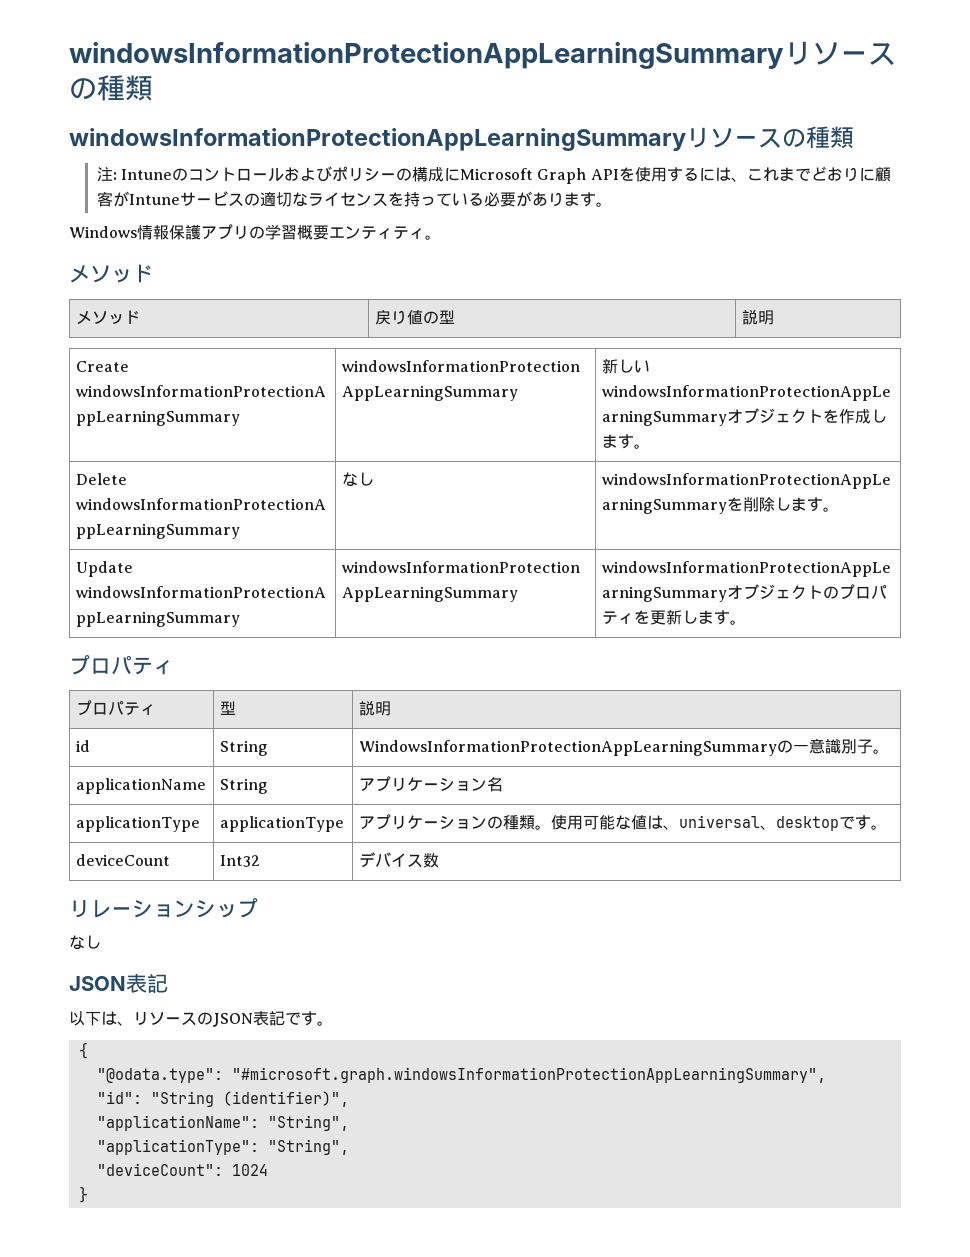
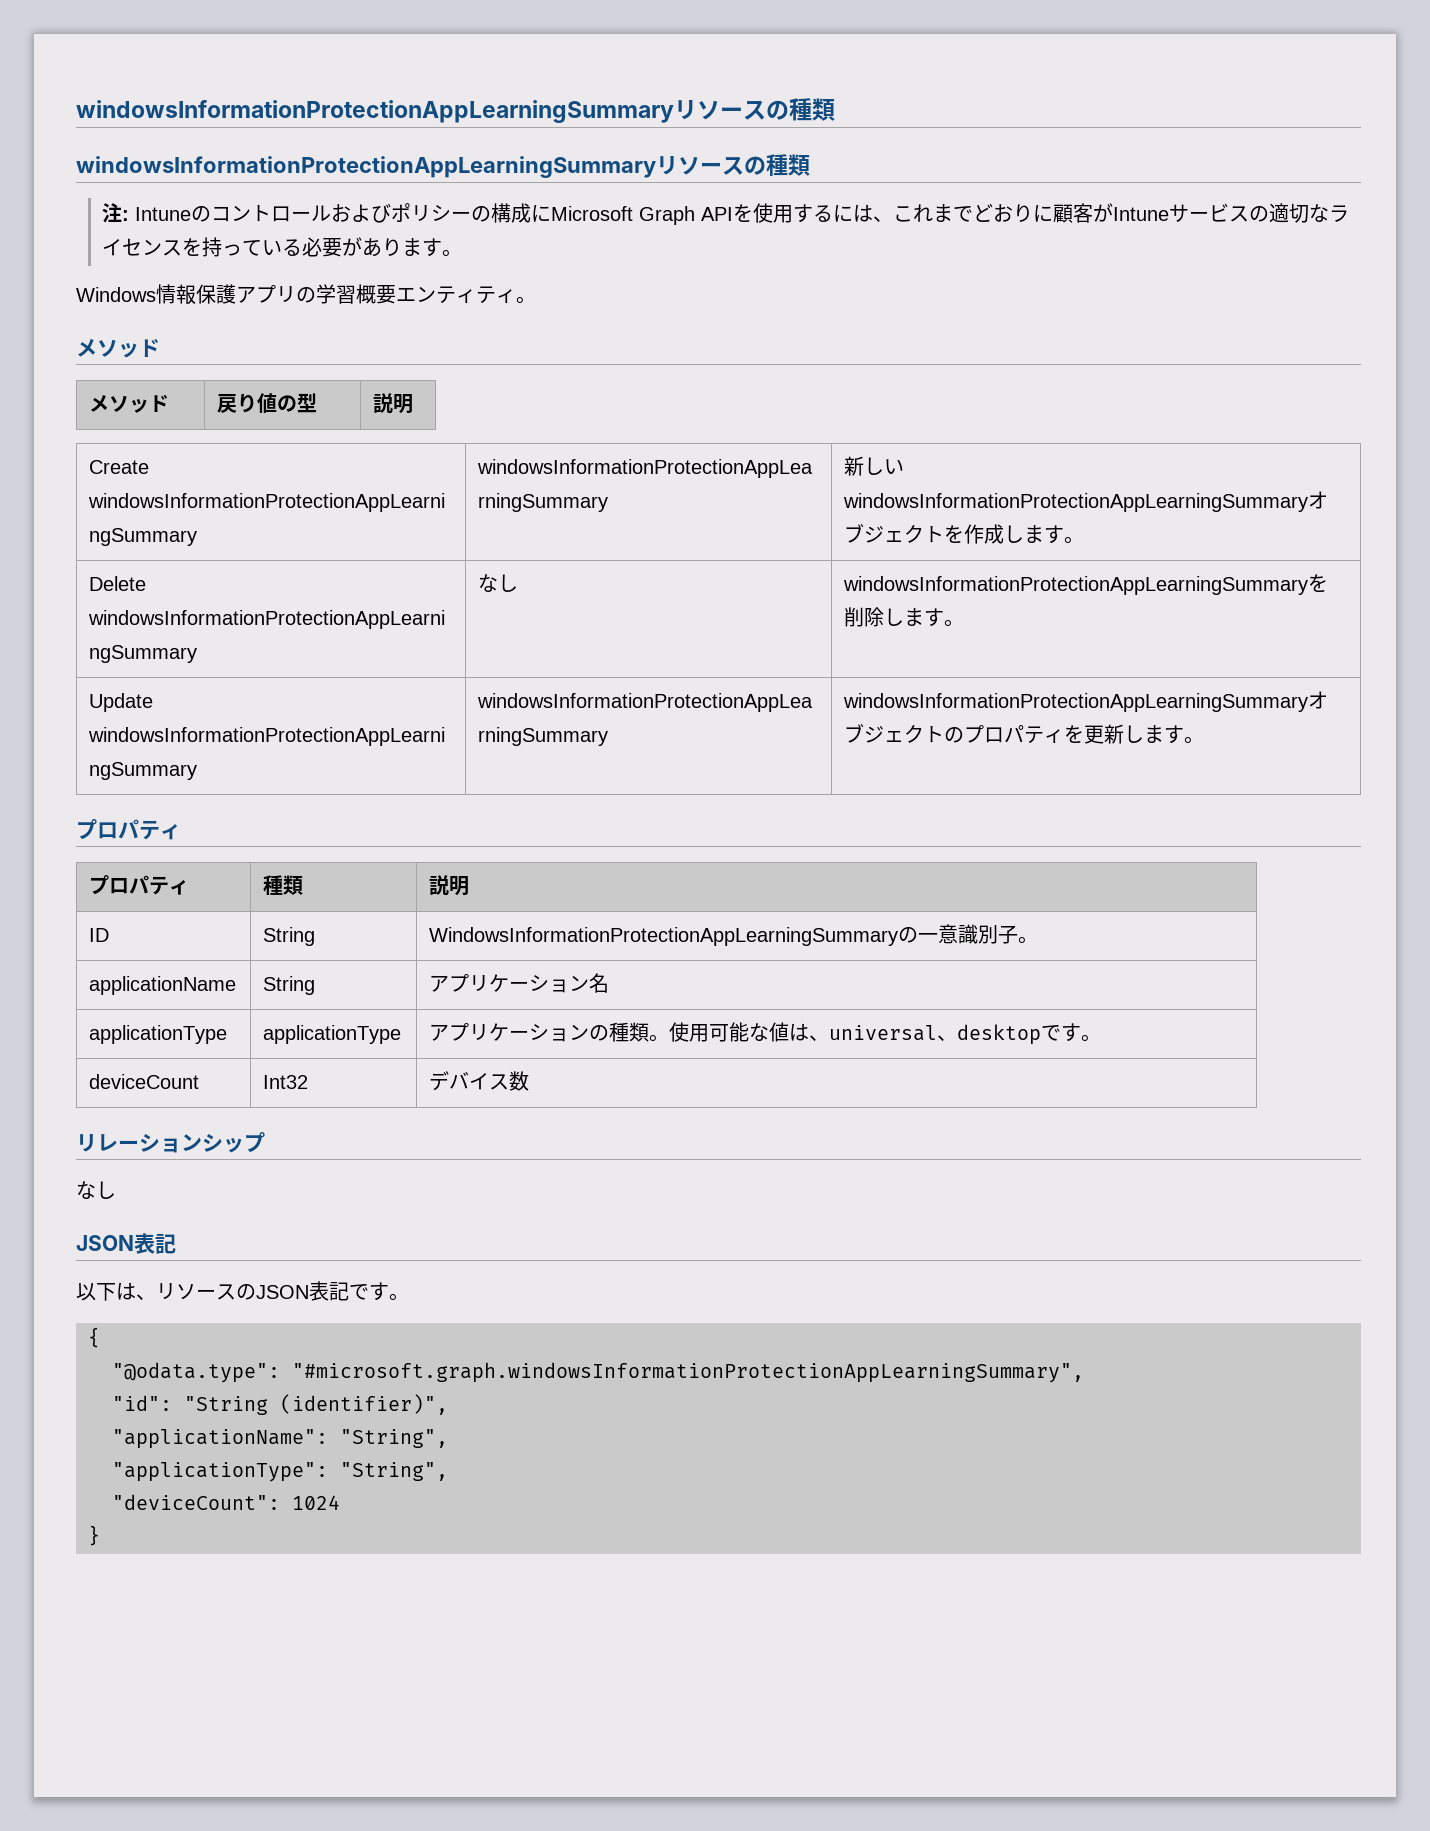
[219,701,236,715] [358,701,391,716] [75,740,90,752] 型 | 説明 // id -> [263,875,304,895] [429,875,470,896] [89,928,110,942] 種類 | 説明 // ID

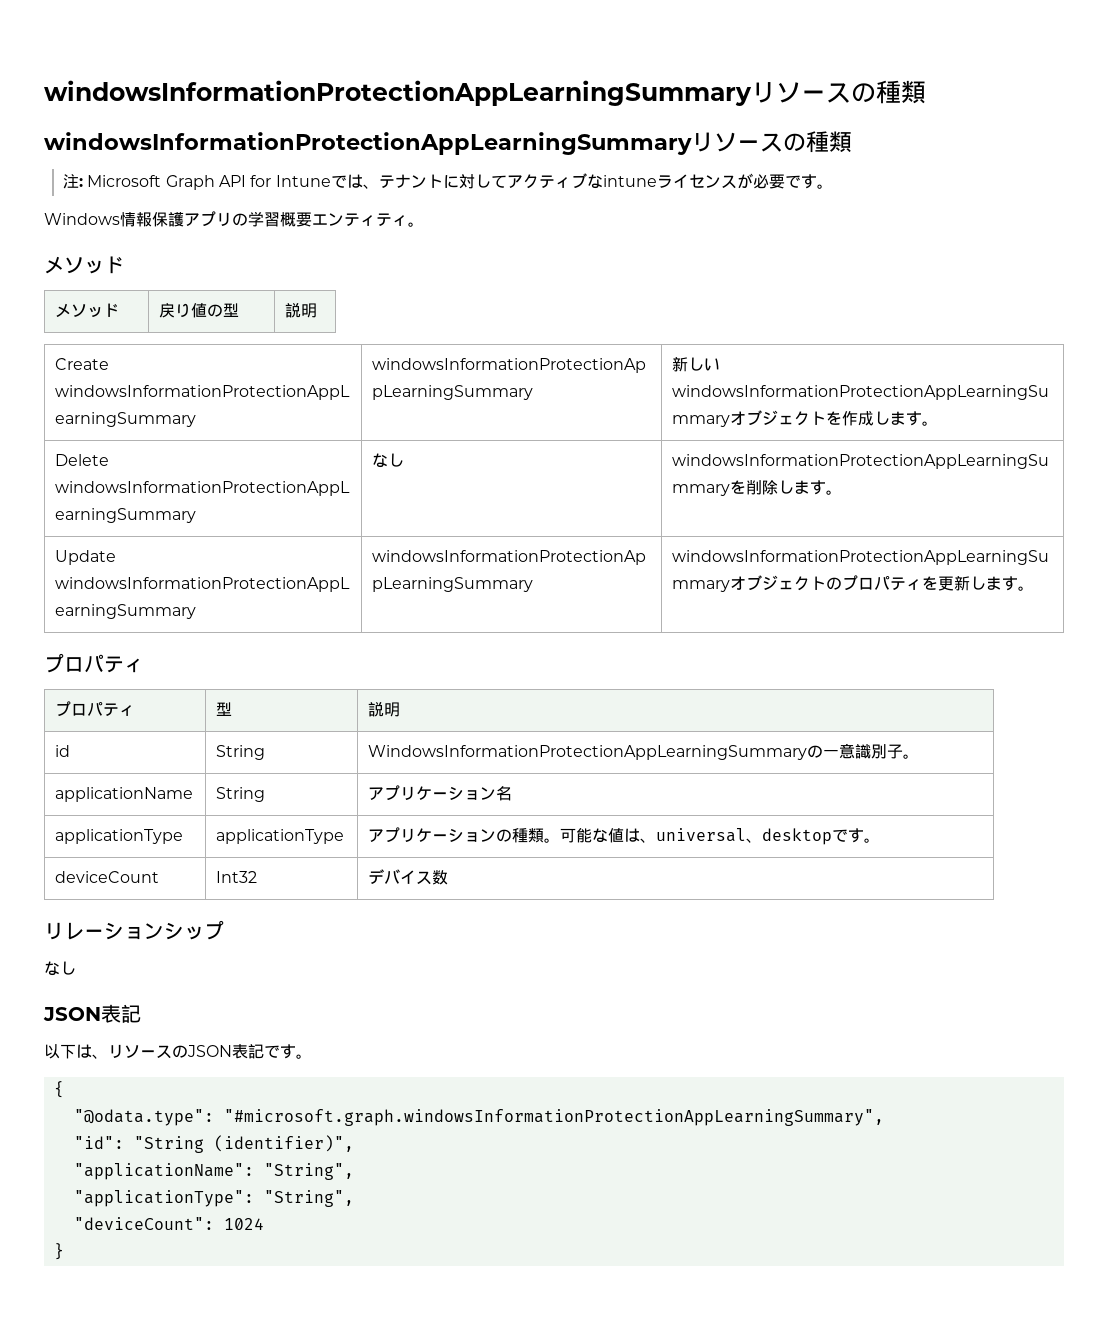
[134,203,1349,225] [101,237,422,257] Intuneのコントロールおよびポリシーの構成にMicrosoft Graph APIを使用するには、これまでどおりに顧客がIntuneサービスの適切なライセンスを持っている必要がありま -> [87,173,801,190] Microsoft Graph API for Intuneでは、テナントに対してアクティブなintuneライセンスが必要で
[263,875,304,895] [429,875,470,896] [89,928,110,942] 種類 | 説明 // ID -> [216,702,233,716] [368,702,401,717] [55,745,71,757] 型 | 説明 // id
[669,1022,710,1042] 使用 -> (561, 840) none

